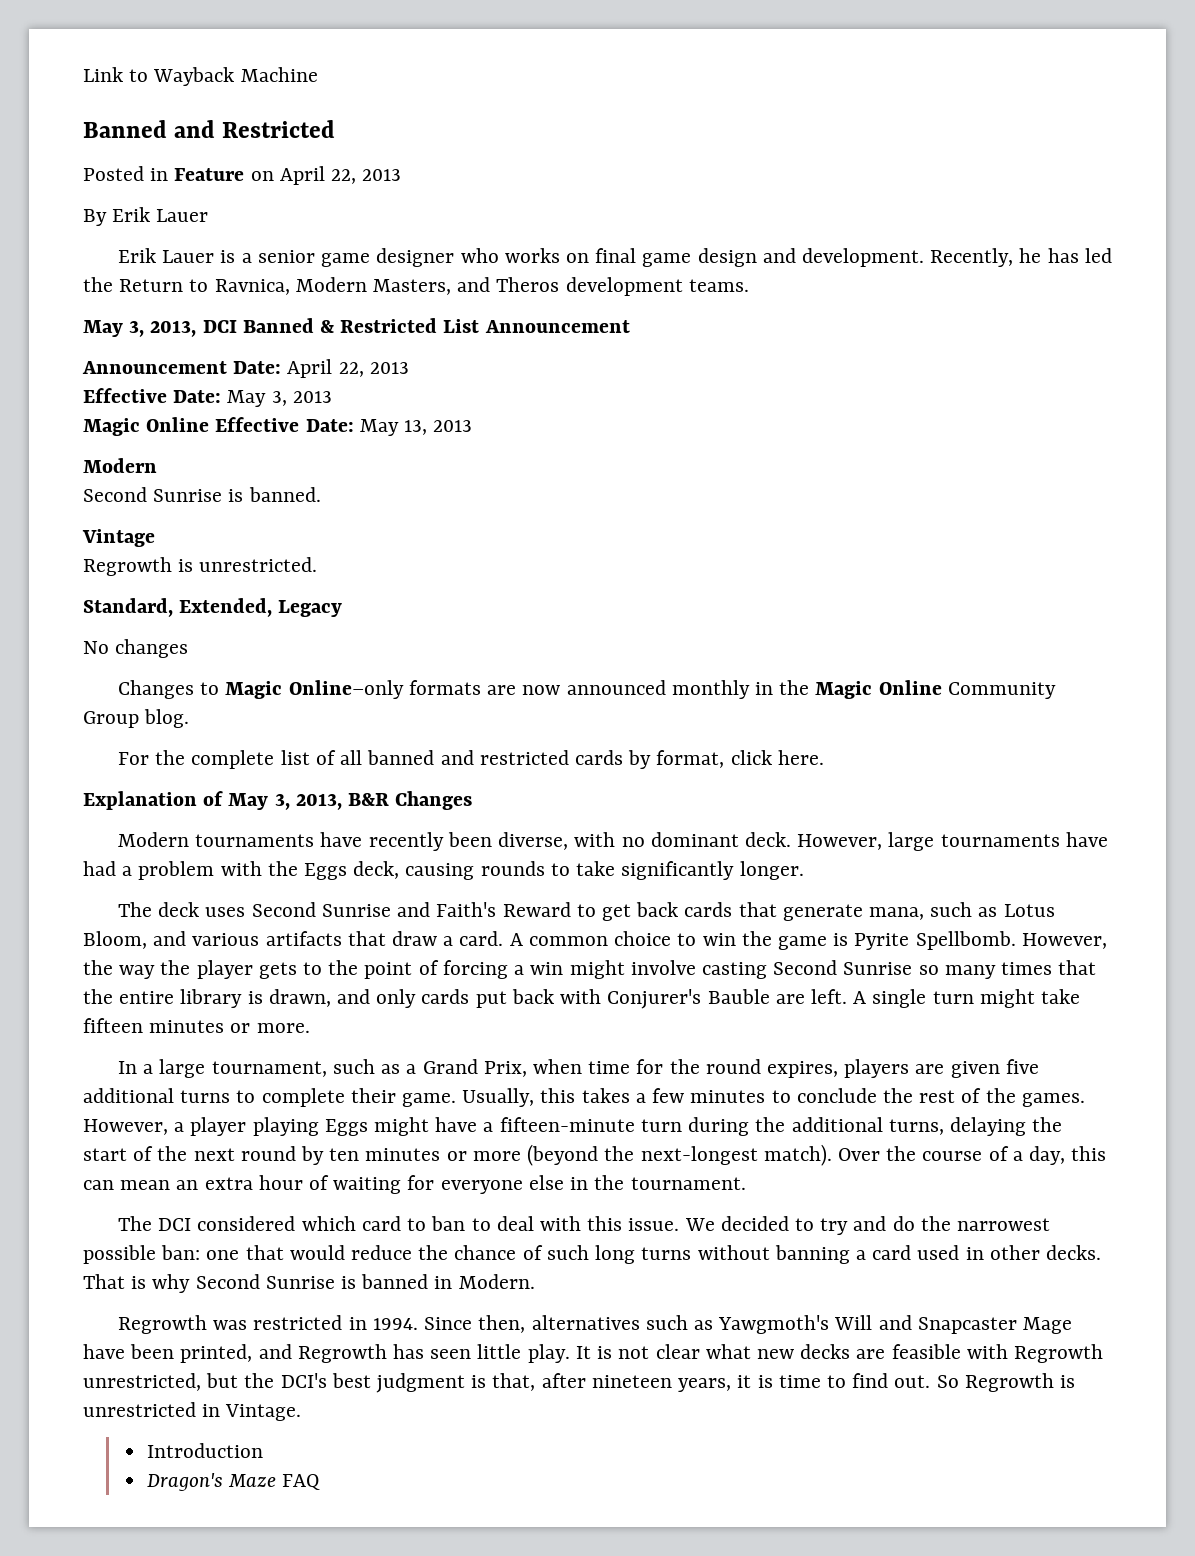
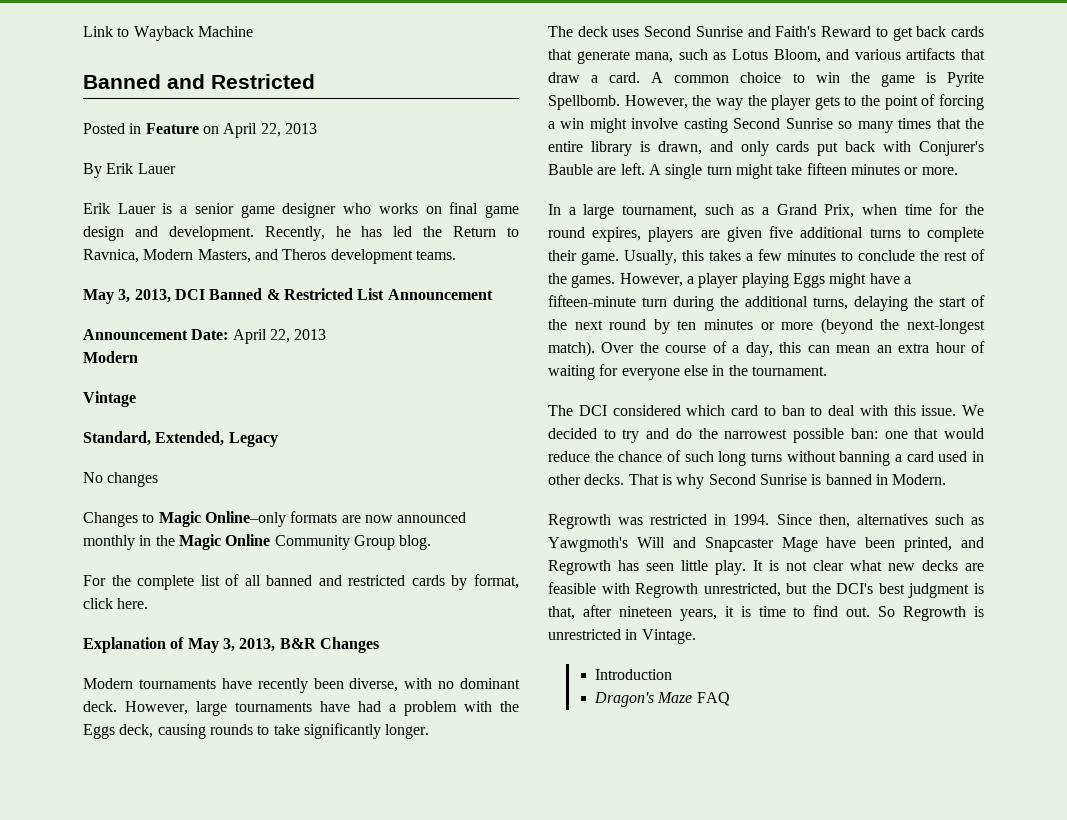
[83,388,332,407] [83,417,473,436] [83,458,157,473] [83,487,321,502] [82,529,155,547] [83,557,318,576] Effective Date: May 3, 2013 // Magic Online Effective Date: May 13, 2013 // Modern // Second Sunrise is banned. // Vintage // Regrowth is unrestricted. -> [83,351,138,363] [83,391,136,407] Modern // Vintage

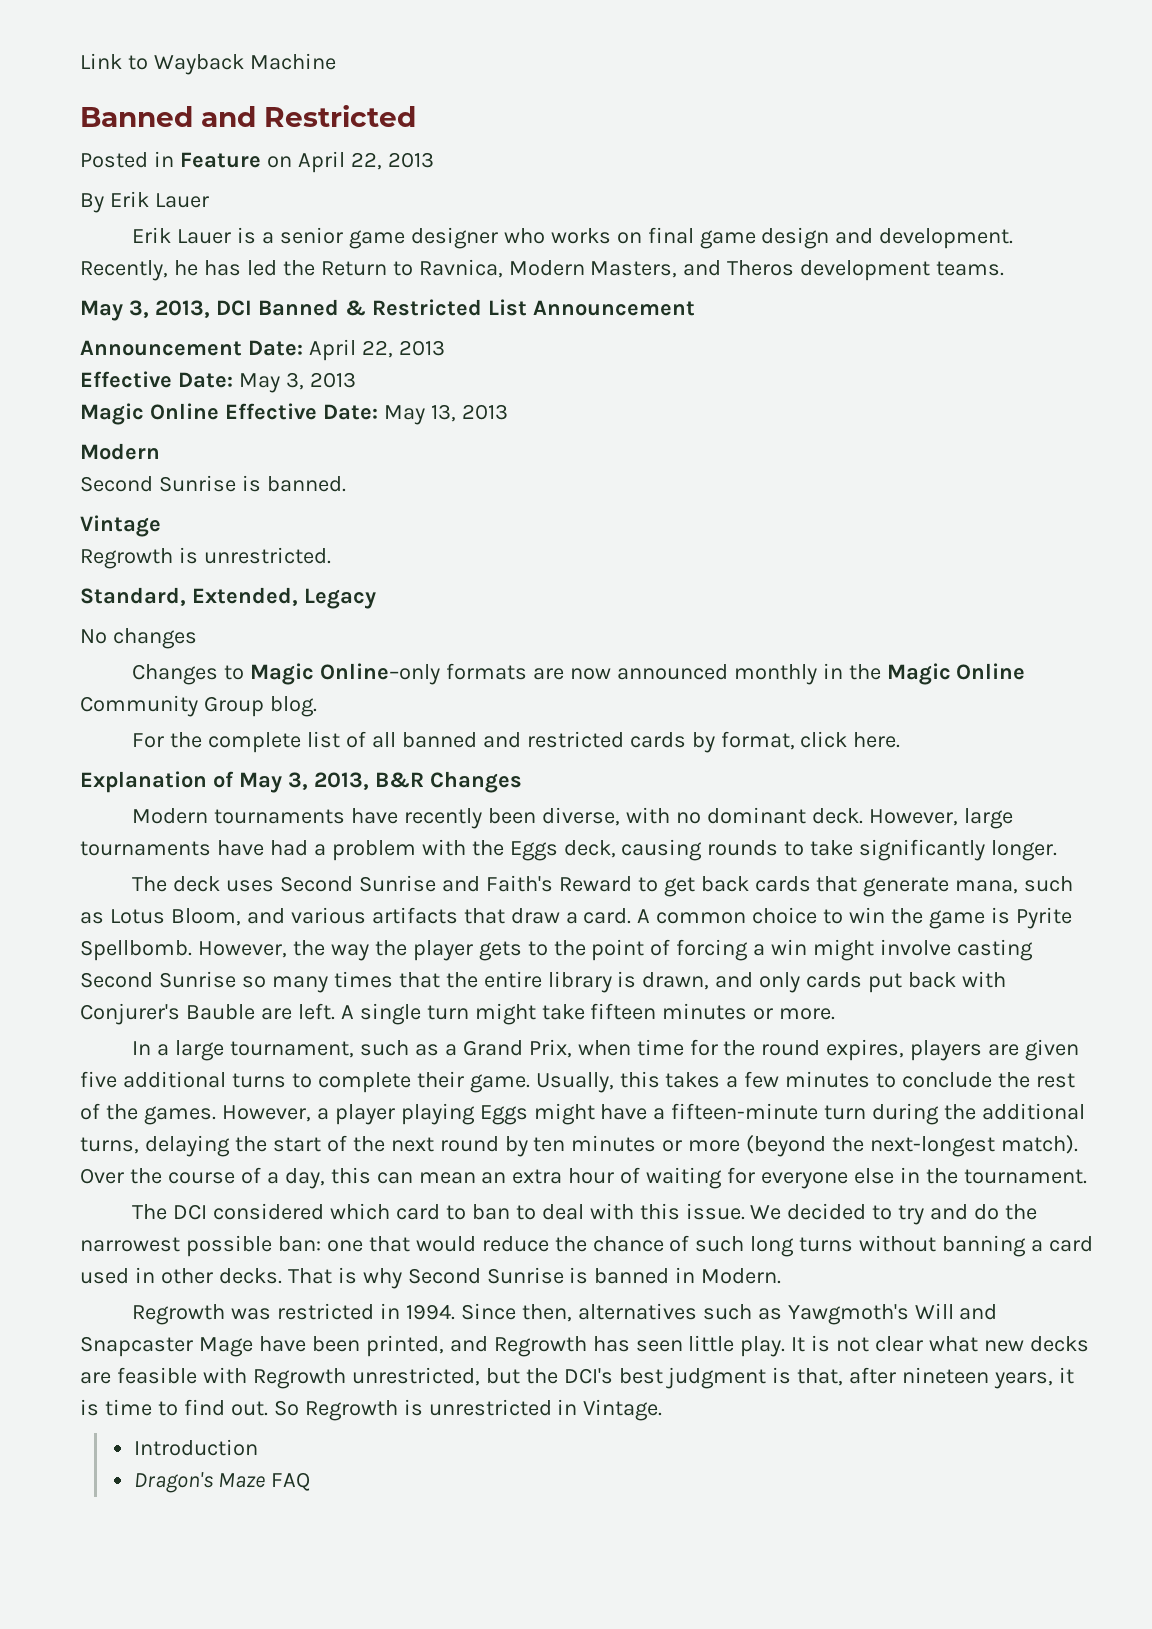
[83,351,138,363] [83,391,136,407] Modern // Vintage -> [80,371,356,393] [80,403,508,425] [80,443,160,460] [80,475,346,492] [80,515,161,537] [80,547,331,569] Effective Date: May 3, 2013 // Magic Online Effective Date: May 13, 2013 // Modern // Second Sunrise is banned. // Vintage // Regrowth is unrestricted.

